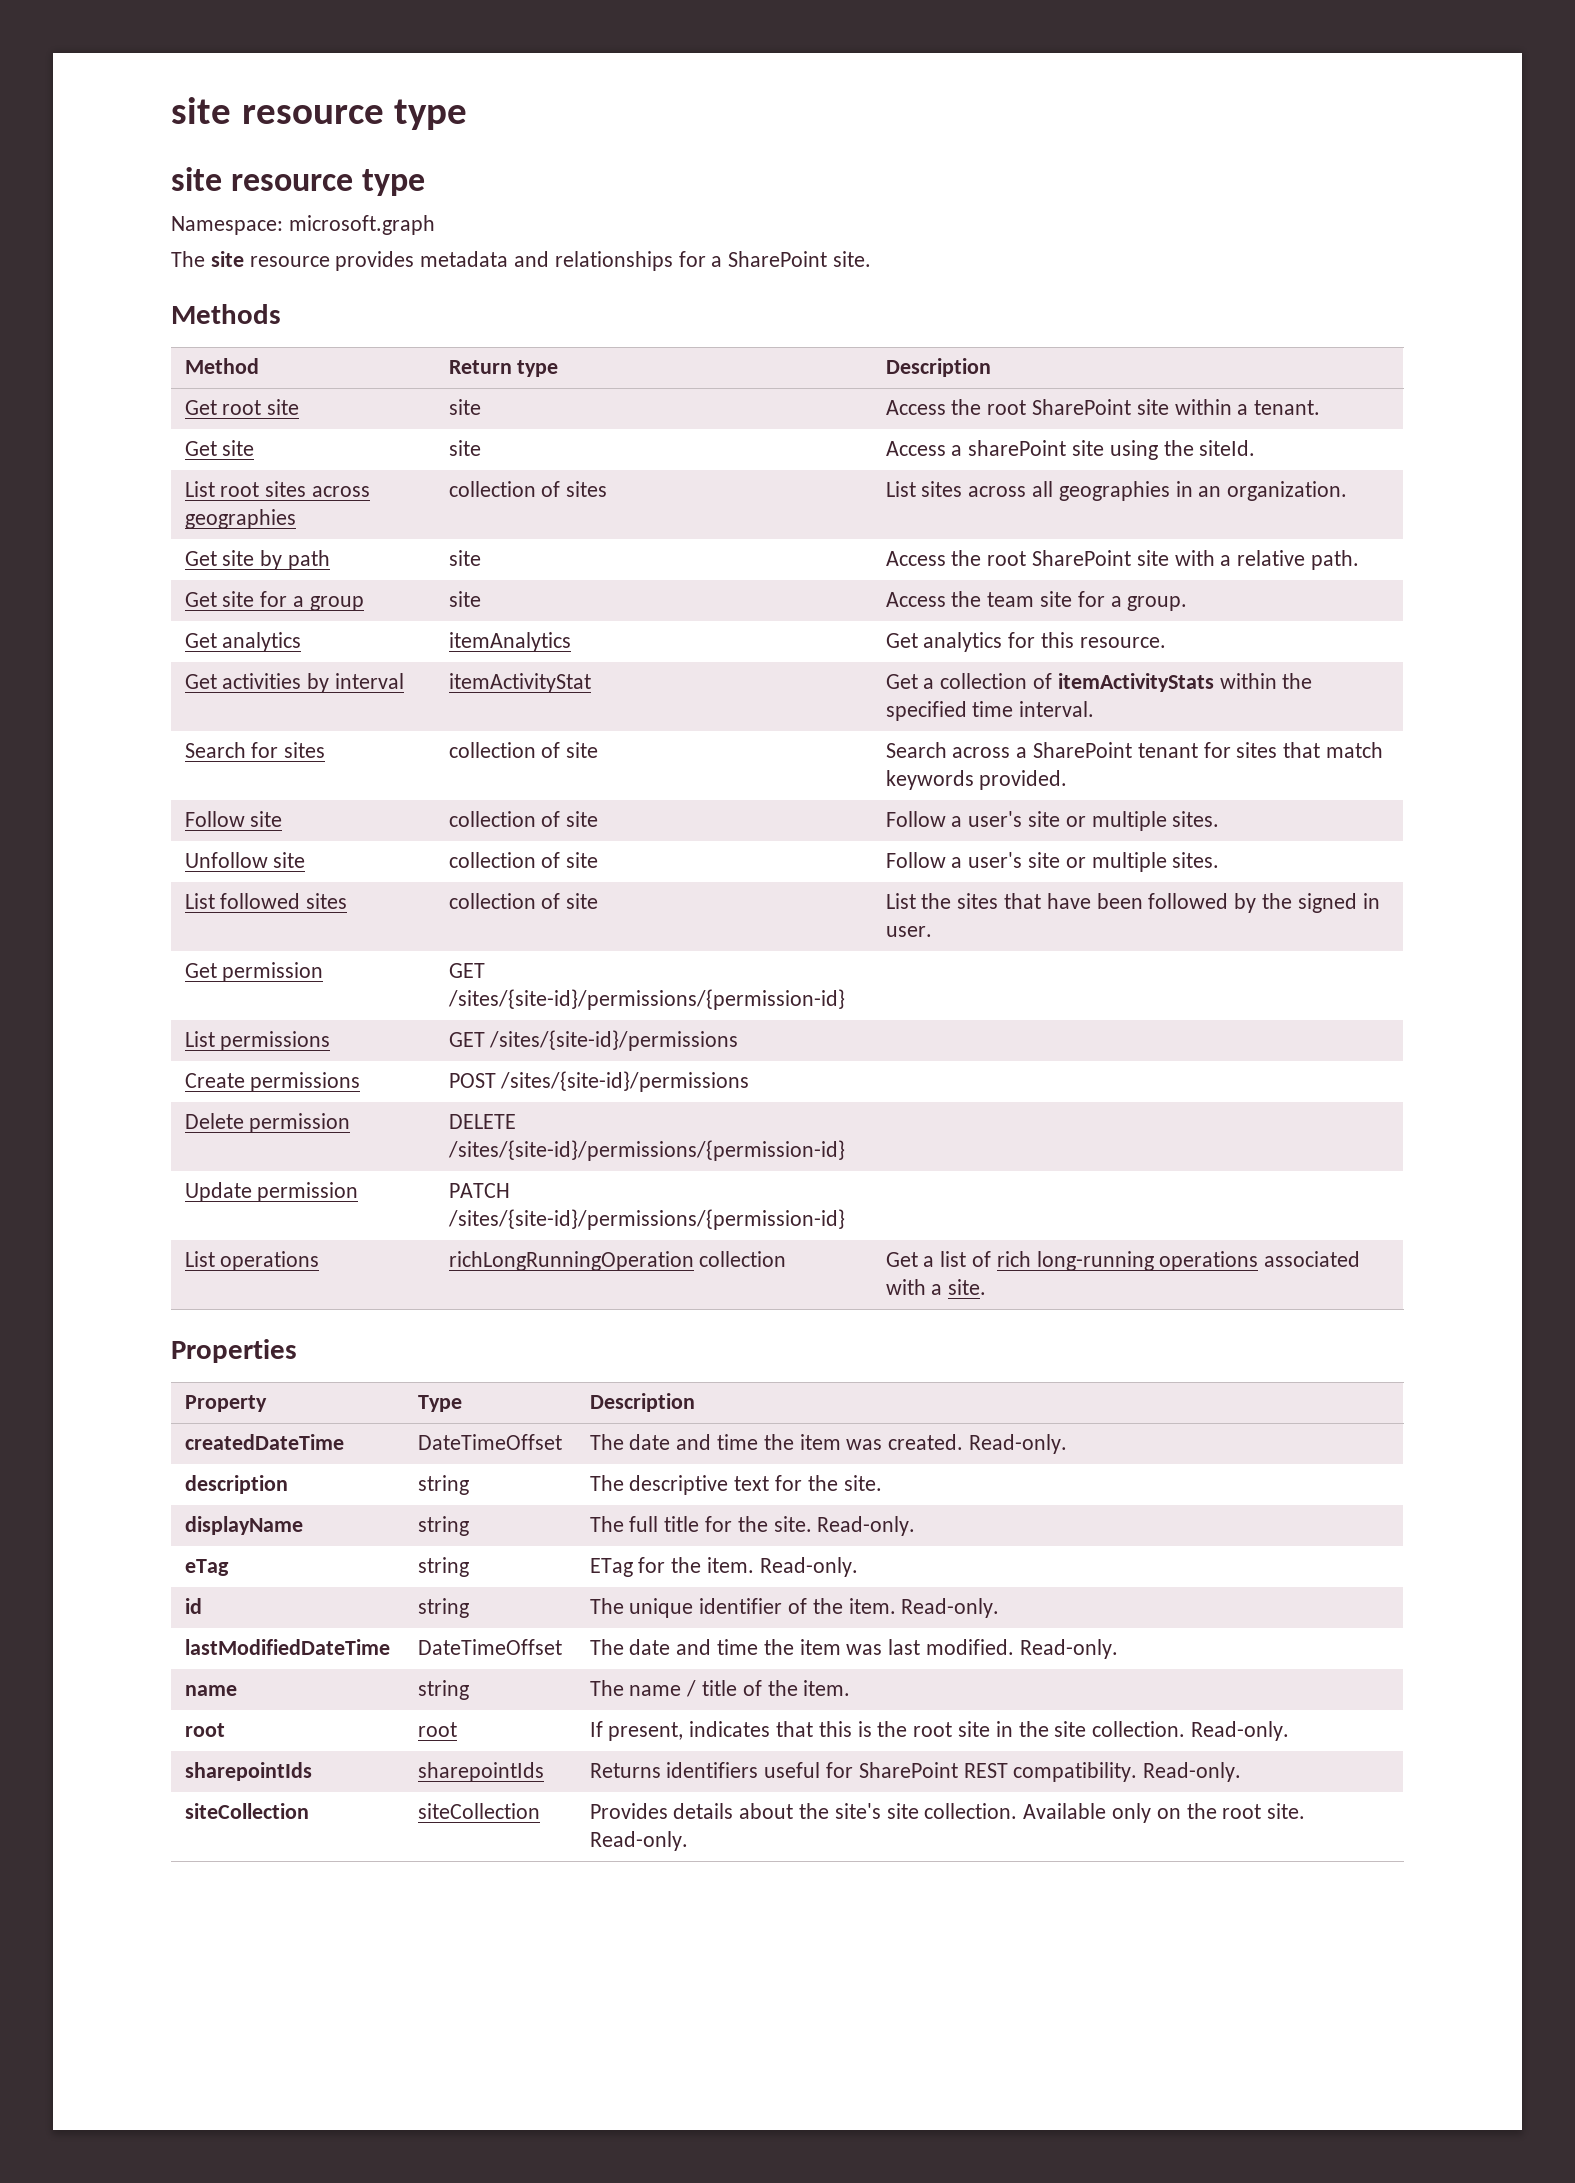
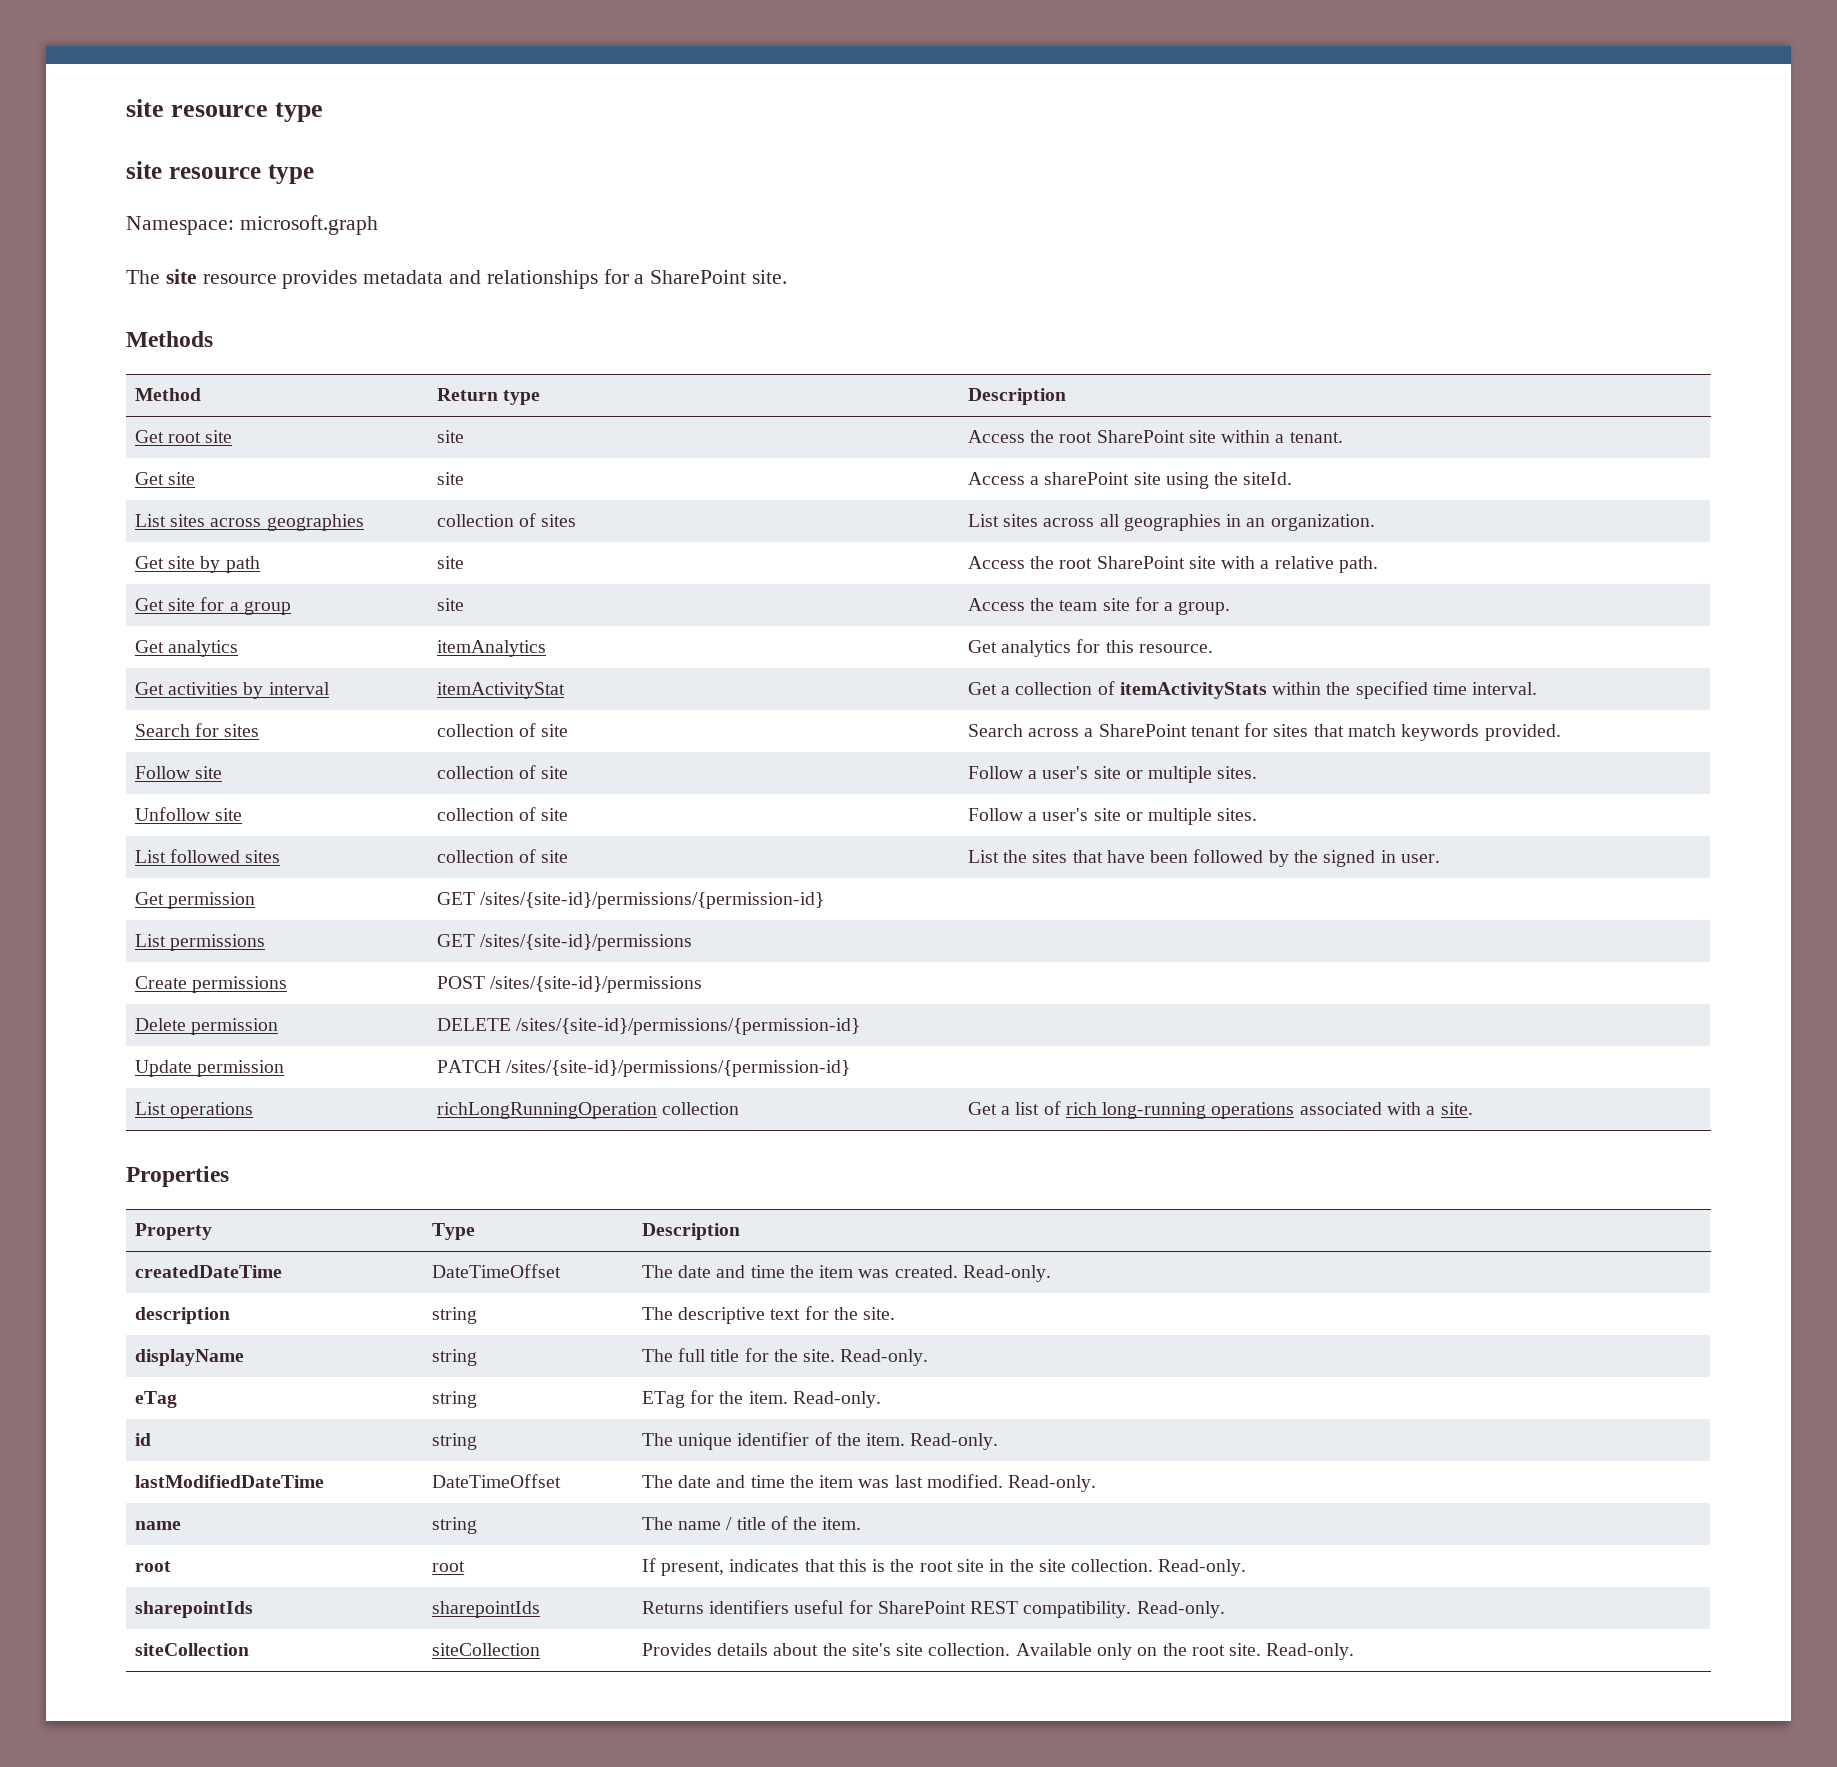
[220,482,260,497] root -> (166, 520) none

